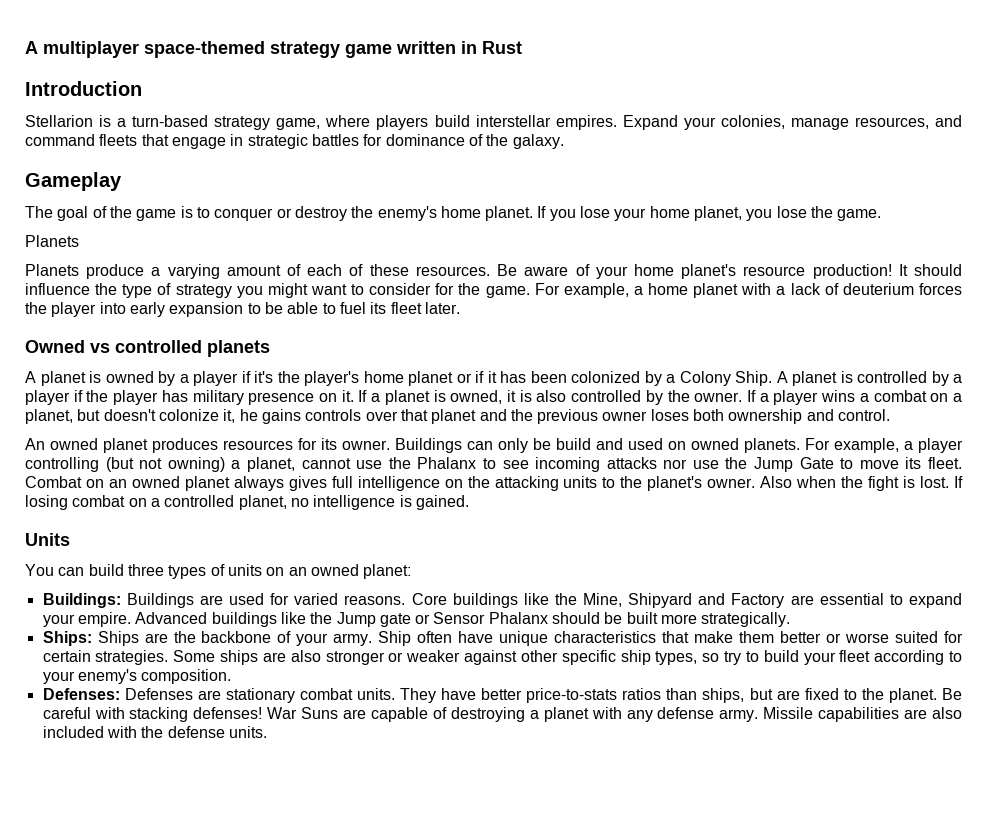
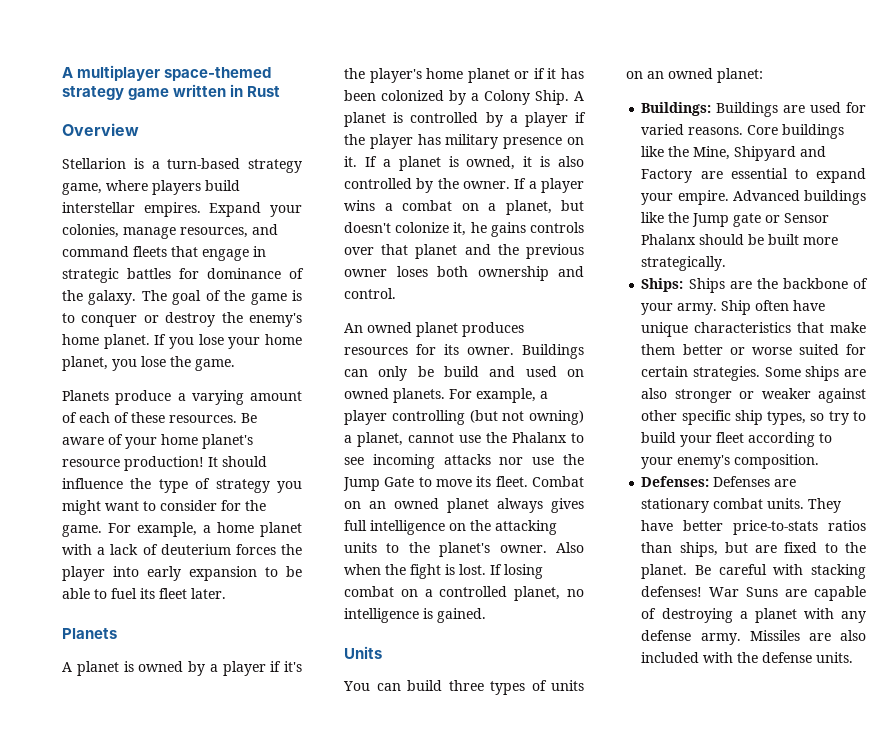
[25,81,142,96] Introduction -> [62,123,139,136] Overview
[25,172,122,191] // Gameplay // -> (137, 297) none
[25,264,79,276] // Planets -> (109, 395) none
[25,340,270,357] Owned vs controlled planets -> [62,628,117,639] Planets
[763,707,900,722] Missile capabilities -> [749,630,800,641] Missiles

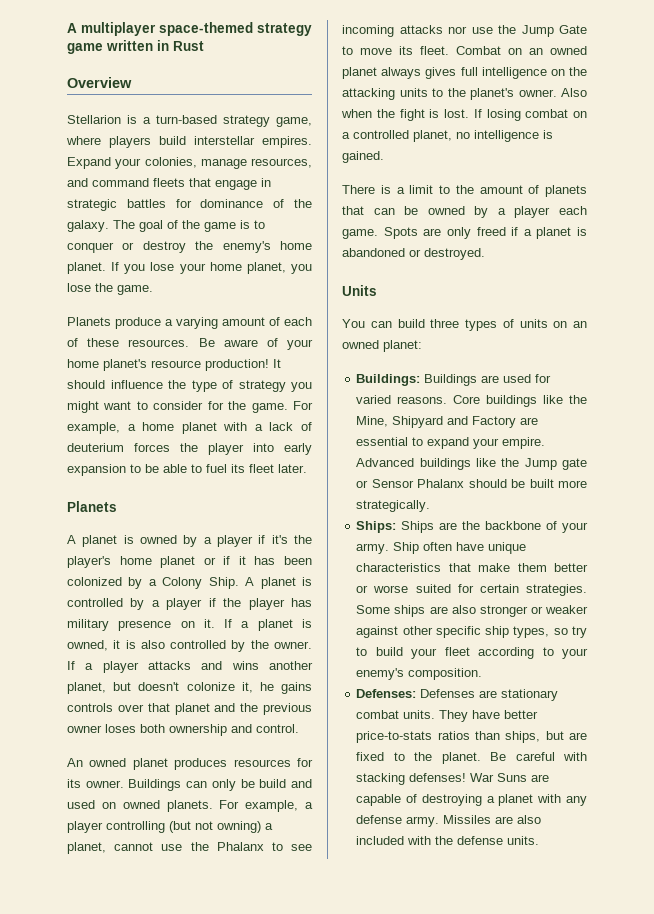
[344,200,496,211] wins a combat on a -> [148,661,313,670] attacks and wins another
(486, 615) none -> [342,185,587,197] [342,206,587,218] [342,227,587,239] [342,248,485,260] // There is a limit to the amount of planets that can be owned by a player each game. Spots are only freed if a planet is abandoned or destroyed.

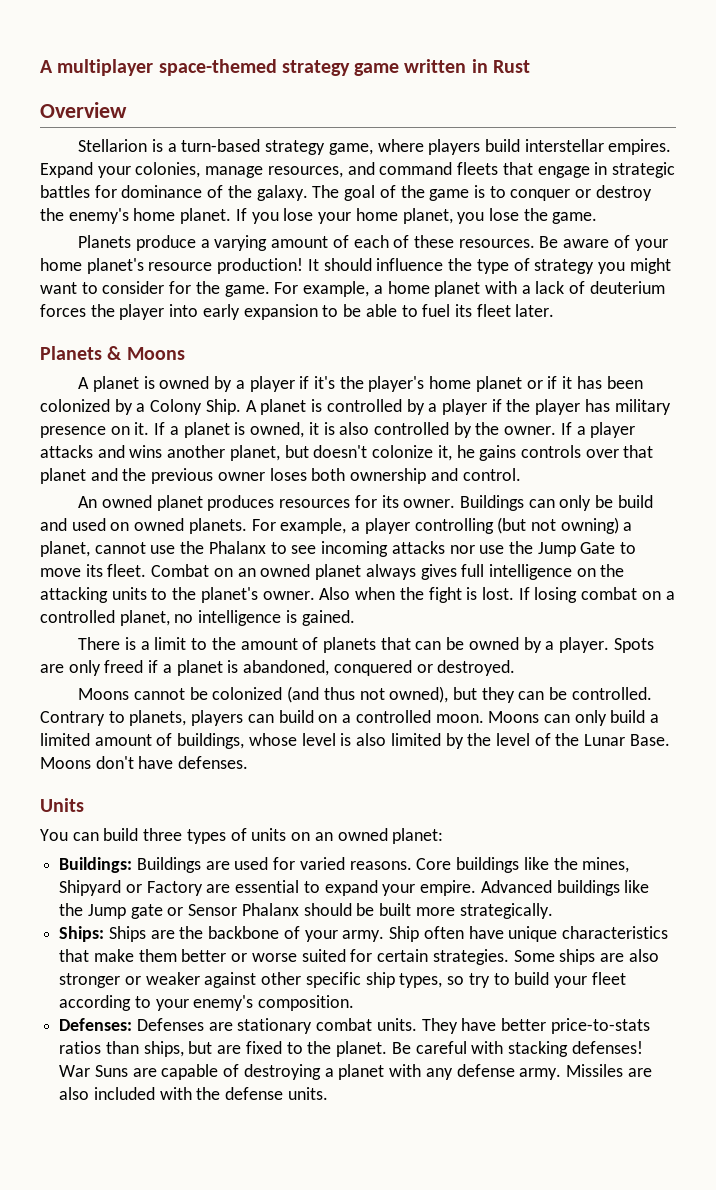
(117, 506) none -> [107,346,185,360] & Moons
[514,206,587,218] [342,229,378,239] player each game. -> [559,637,610,653] player.
[342,248,405,257] abandoned -> [243,660,412,676] abandoned, conquered
(485, 254) none -> [78,686,652,703] [40,710,660,726] [40,733,670,749] [40,756,249,769] // Moons cannot be colonized (and thus not owned), but they can be controlled. Contrary to planets, players can build on a controlled moon. Moons can only build a limited amount of buildings, whose level is also limited by the level of the Lunar Base. Moons don't have defenses.
[356,416,469,428] Mine, Shipyard and -> [582,857,630,873] [59,880,142,896] mines, Shipyard or

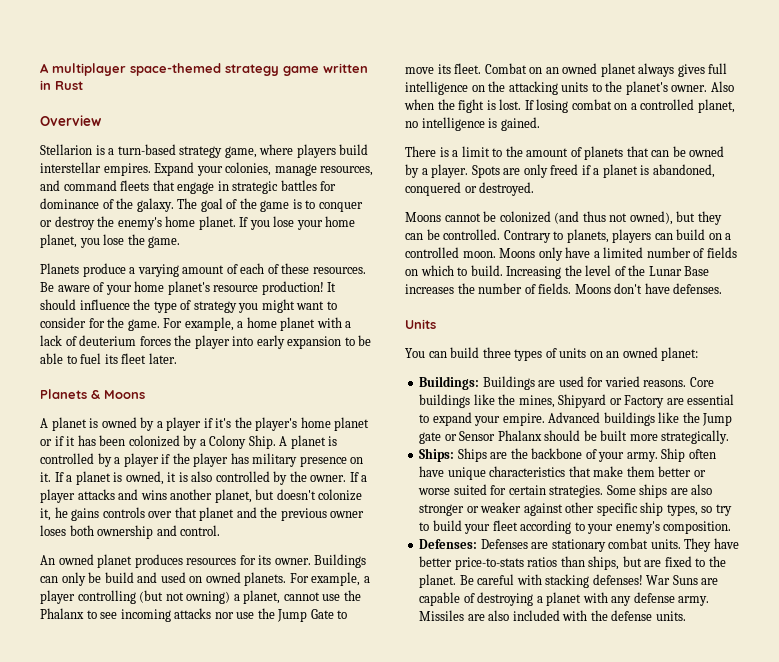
[543,710,660,726] [40,733,464,749] can only build a limited amount of buildings, whose level is also limited by -> [538,247,737,261] [405,265,562,279] only have a limited number of fields on which to build. Increasing
[629,734,670,746] Base. -> [684,266,710,276] [405,283,572,294] Base increases the number of fields.

